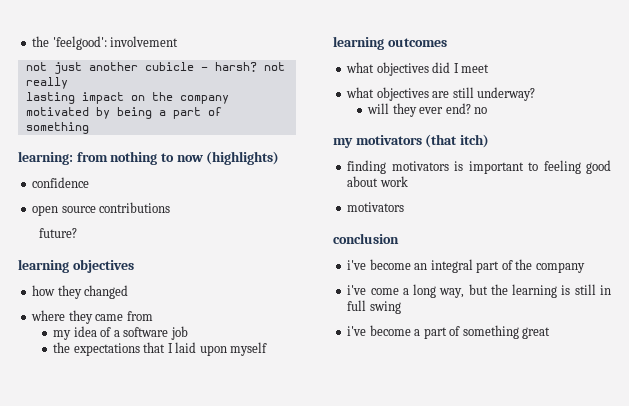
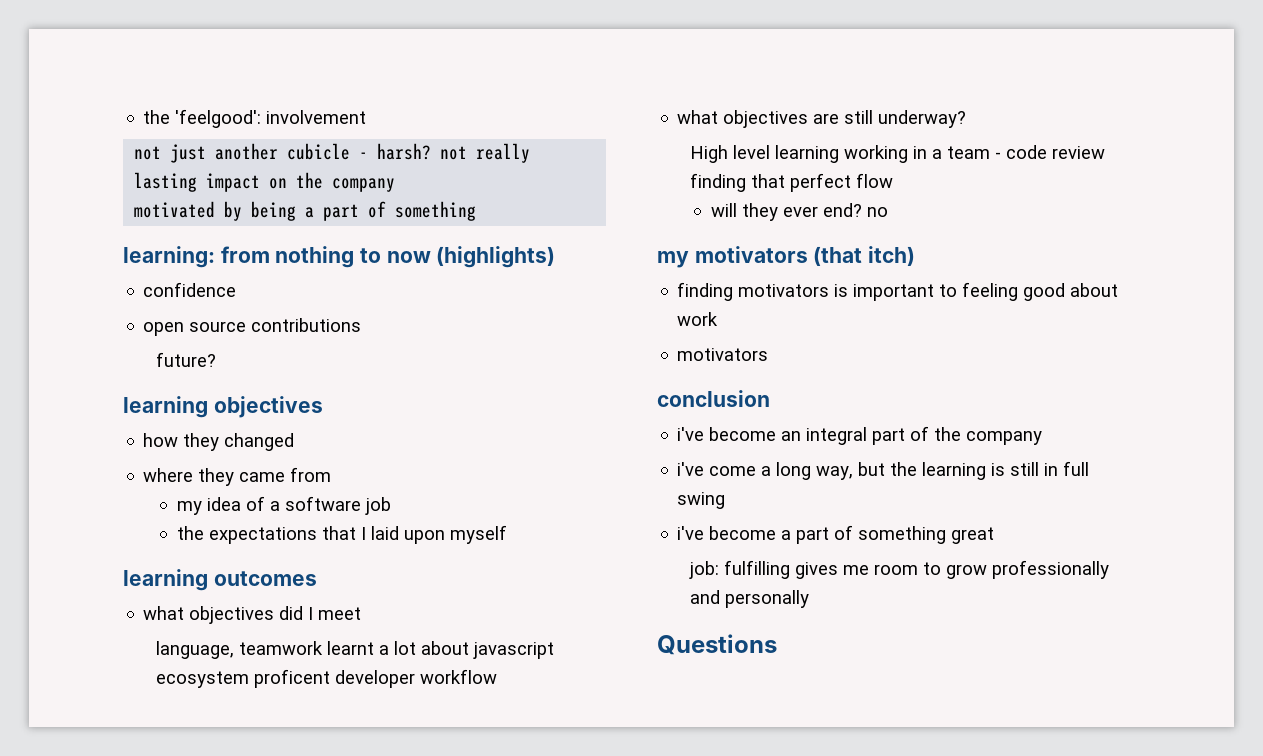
(490, 68) none -> [156,641,555,659] [156,669,498,688] // language, teamwork learnt a lot about javascript ecosystem proficent developer workflow
(536, 94) none -> [690,145,1106,163] [690,173,894,192] // High level learning working in a team - code review finding that perfect flow
(551, 333) none -> [689,560,1110,579] [690,590,810,608] [657,634,777,655] // job: fulfilling gives me room to grow professionally and personally // Questions

